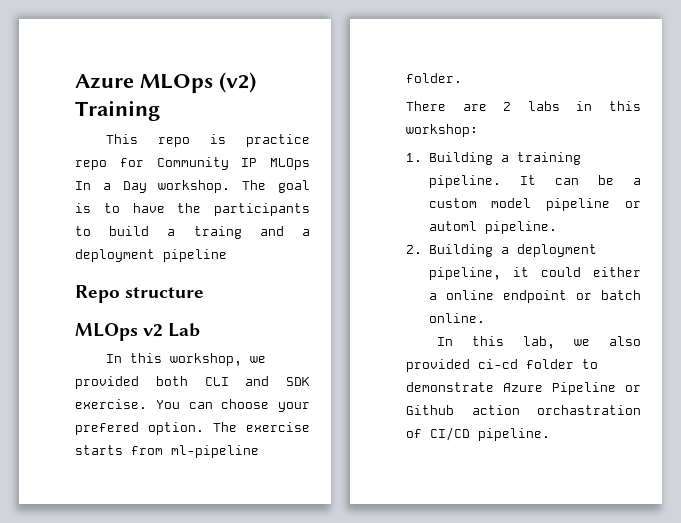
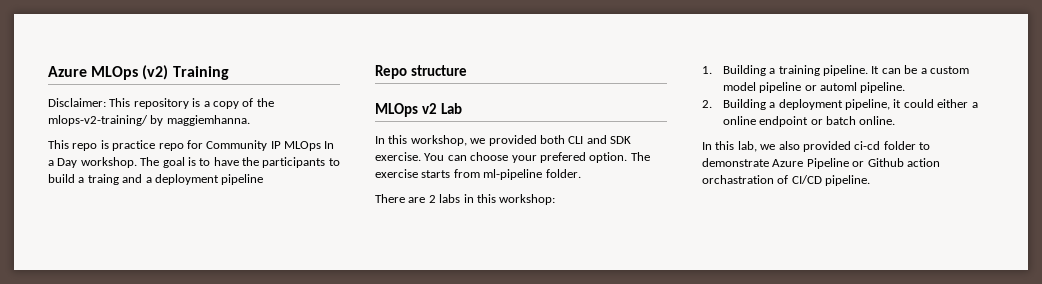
(160, 110) none -> [48,98,274,109] [48,115,250,126] // Disclaimer: This repository is a copy of the mlops-v2-training/ by maggiemhanna.

